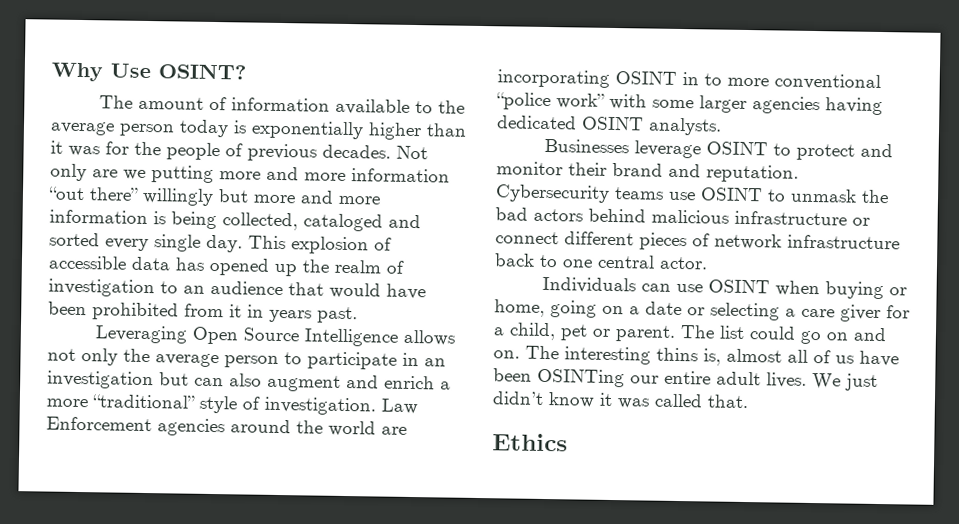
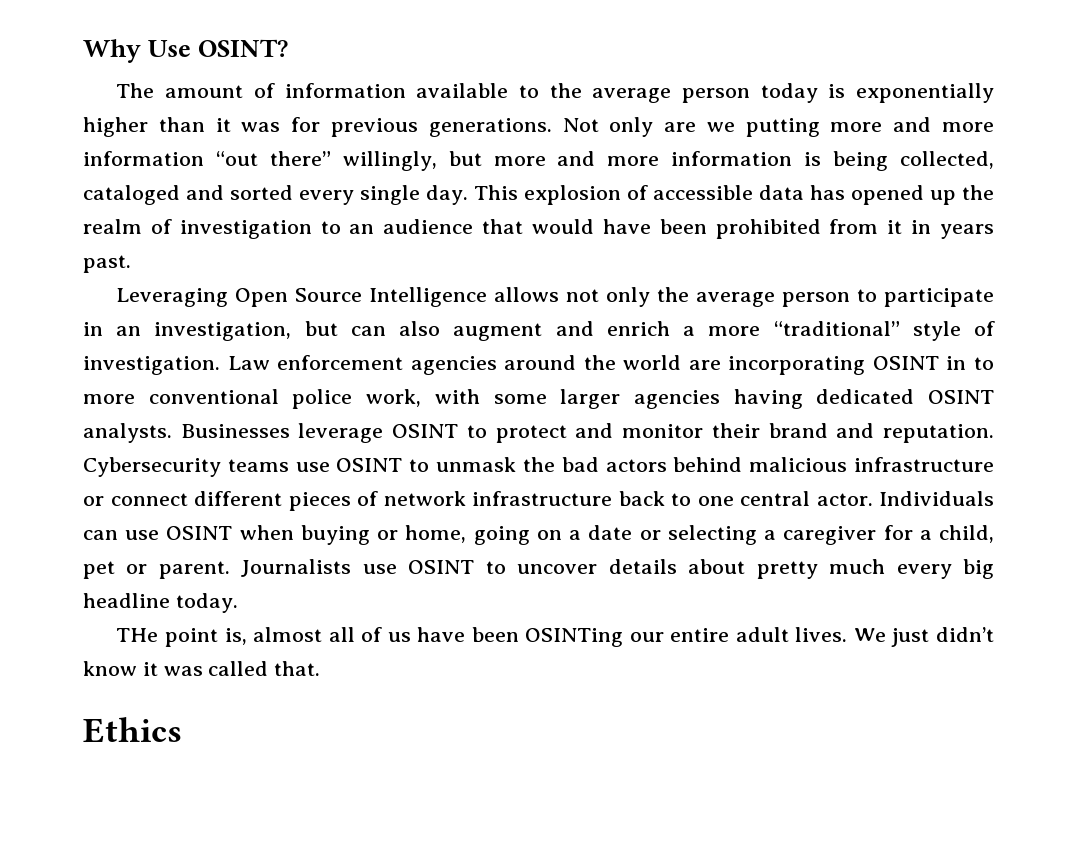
[134,141,391,162] the people of previous decades. -> [330,118,552,137] previous generations.
[142,187,214,206] willingly -> [342,151,437,171] willingly,
[47,370,154,390] investigation -> [154,322,292,341] investigation,
[46,416,152,432] Enforcement -> [277,355,404,370] enforcement
[496,92,605,111] “police work” -> [292,389,422,409] police work,
(722, 126) // -> (172, 433) none
(708, 263) // -> (873, 499) none
[801,304,881,323] care giver -> [783,526,877,545] caregiver
[680,325,887,345] [493,345,698,365] The list could go on and on. The interesting thins -> [241,559,994,579] [83,593,238,613] [116,628,219,647] Journalists use OSINT to uncover details about pretty much every big headline today. // THe point

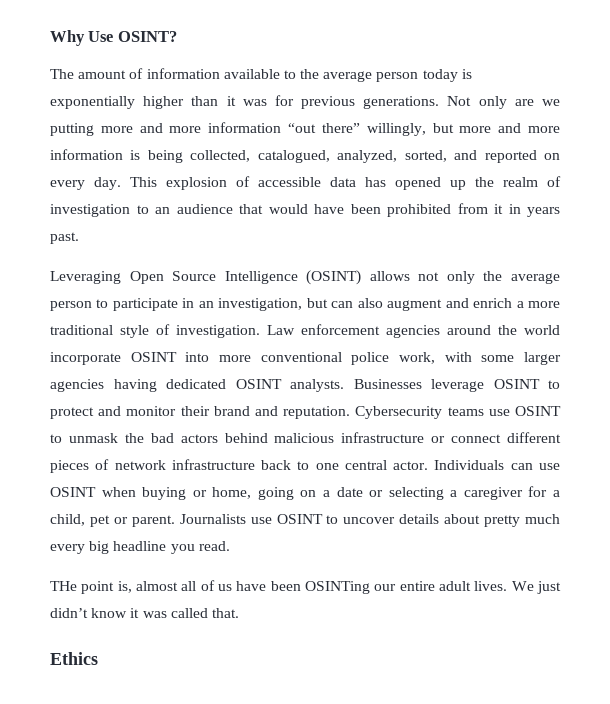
[83,185,421,205] cataloged and sorted every single -> [257,150,560,163] [50,180,85,190] catalogued, analyzed, sorted, and reported on every
(488, 297) none -> [306,270,362,285] (OSINT)
[773,321,900,336] “traditional” -> [50,325,113,335] traditional
[688,356,994,375] are incorporating OSINT in to -> [50,352,210,365] incorporate OSINT into
[175,593,238,613] today. -> [170,541,230,554] you read.

